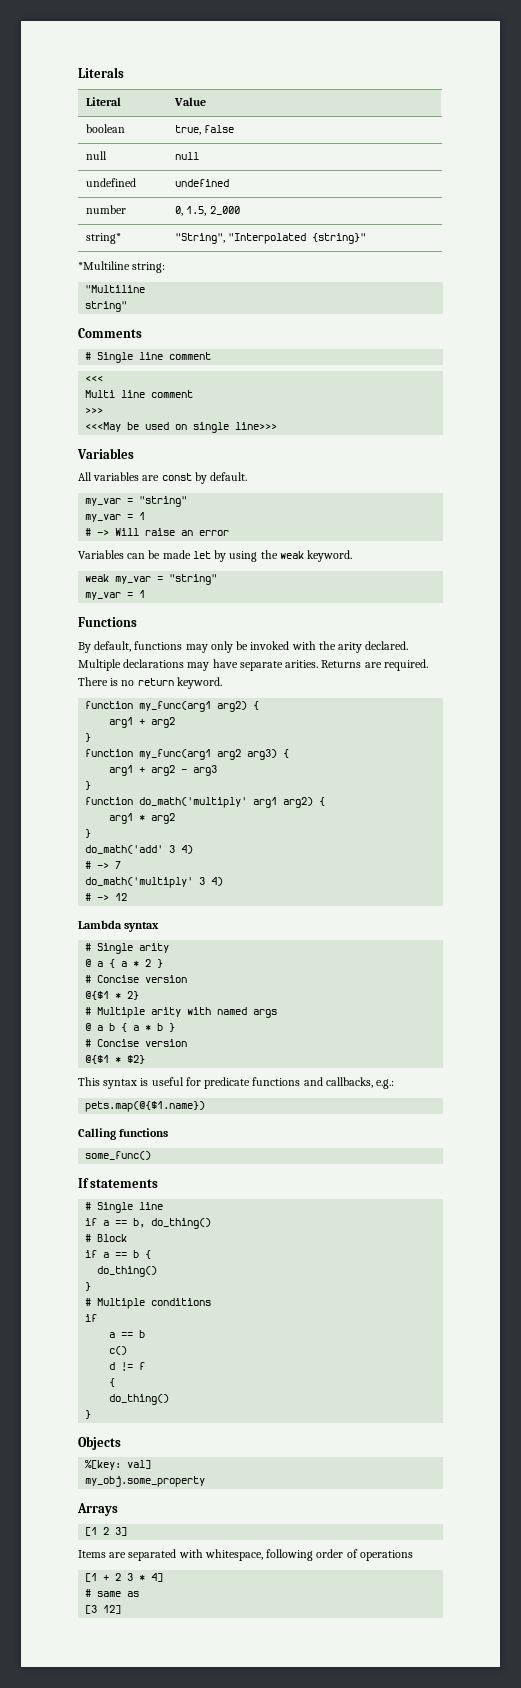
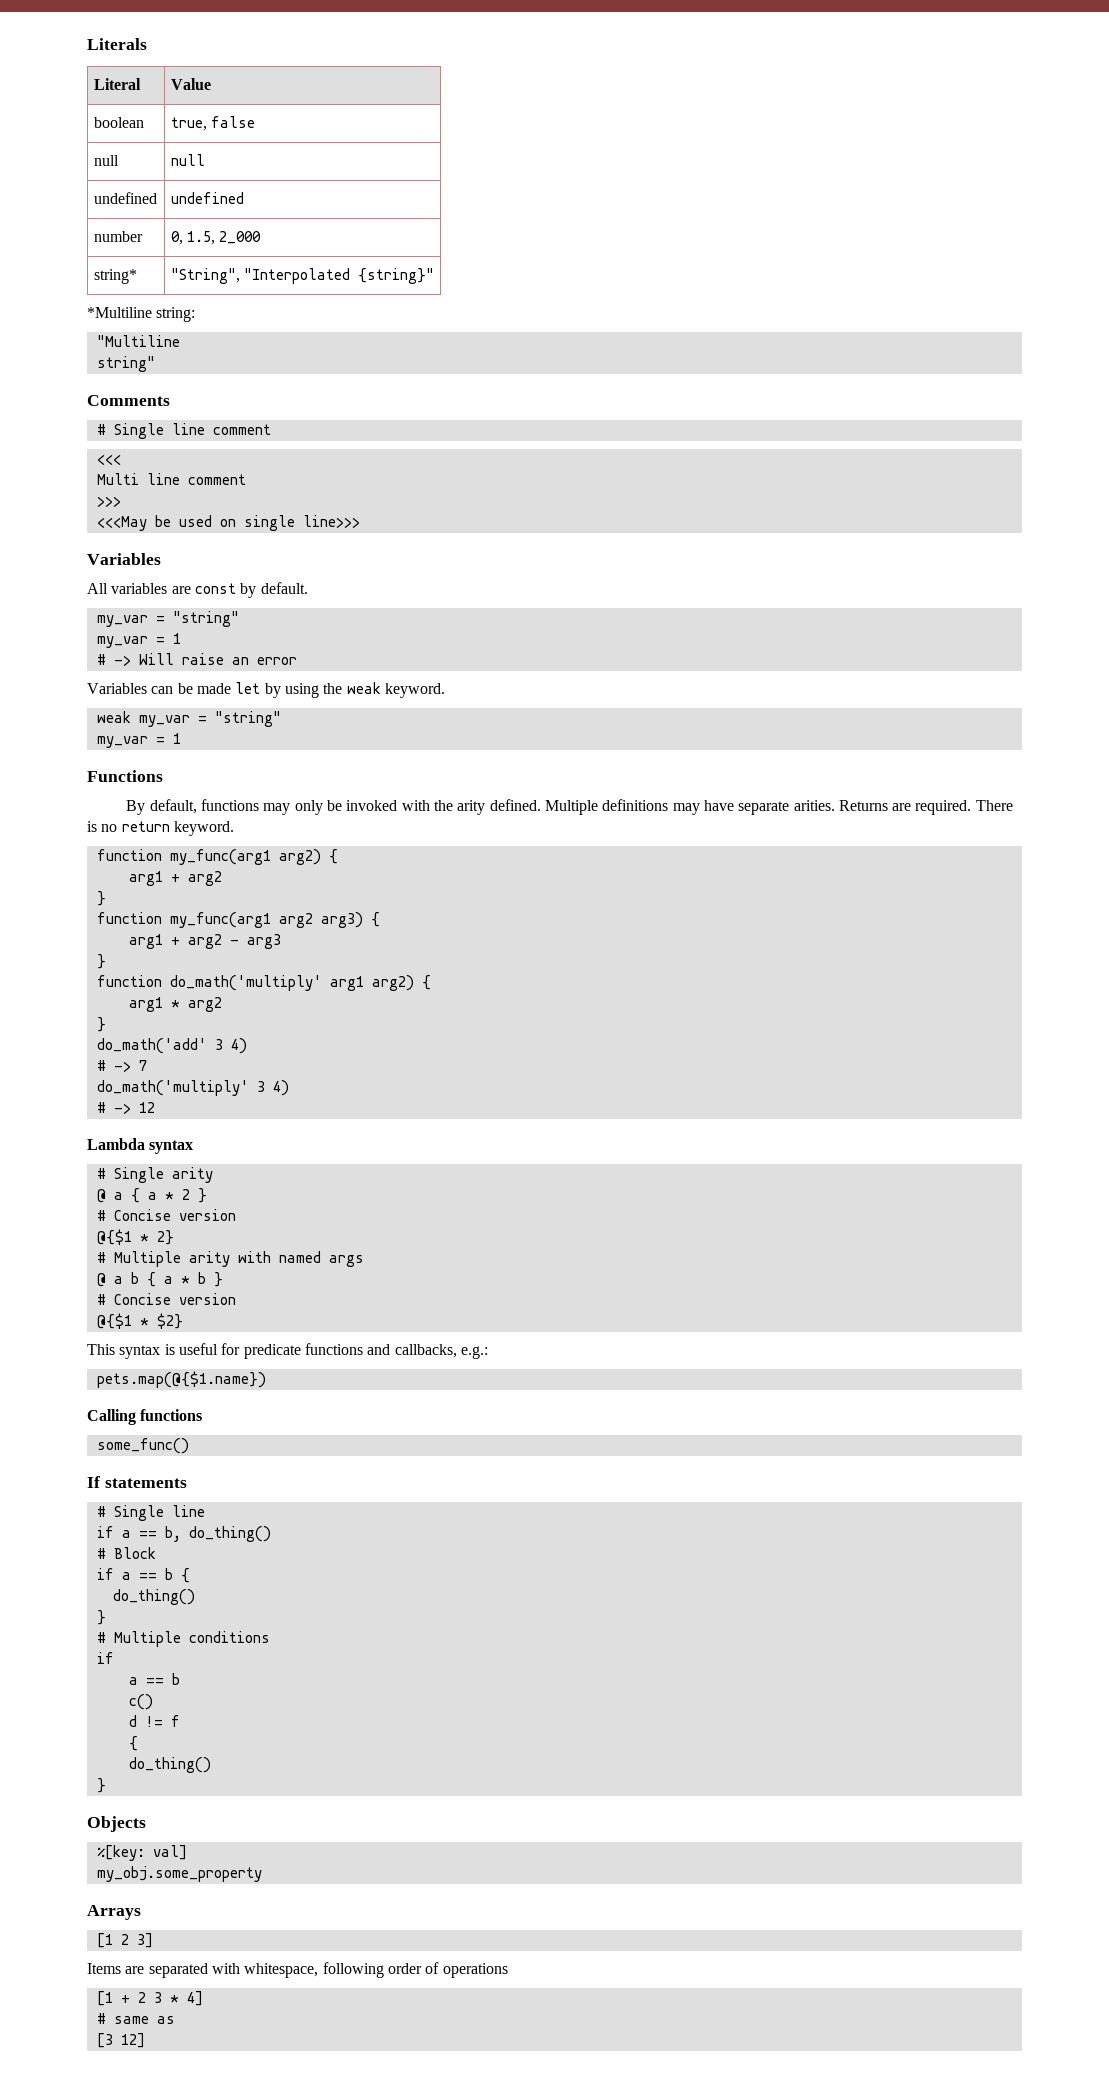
[365,641,409,650] [78,659,185,671] declared. Multiple declarations -> [489,799,669,815] defined. Multiple definitions

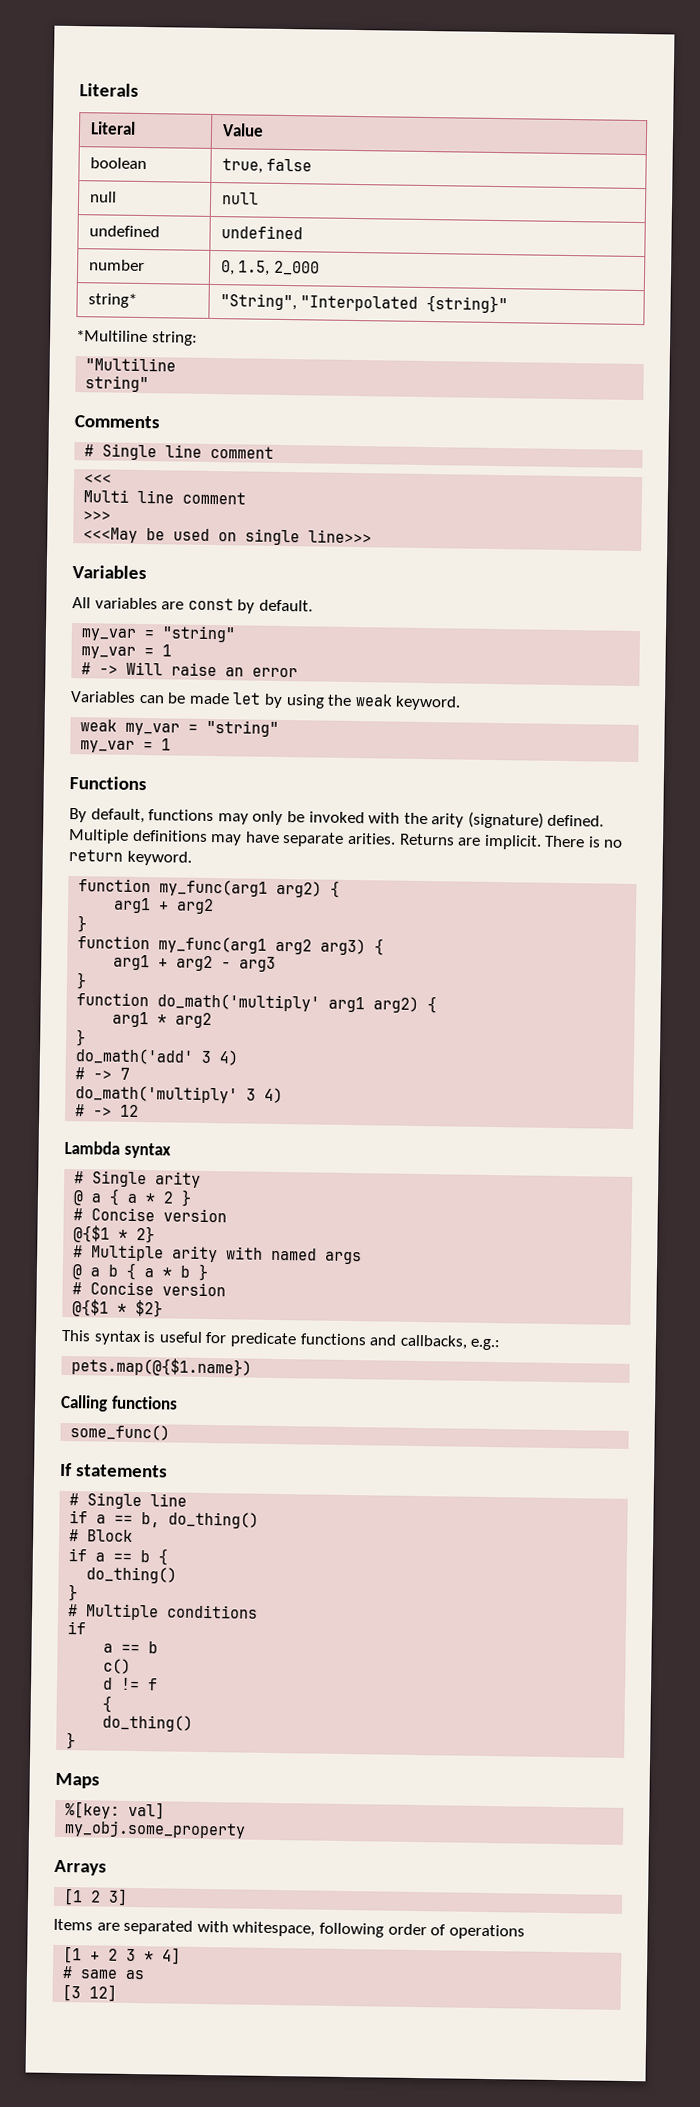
(486, 807) none -> [467,811,544,829] (signature)
[915,800,972,815] required. -> [483,834,542,850] implicit.
[87,1816,146,1832] Objects -> [55,1772,100,1789] Maps

